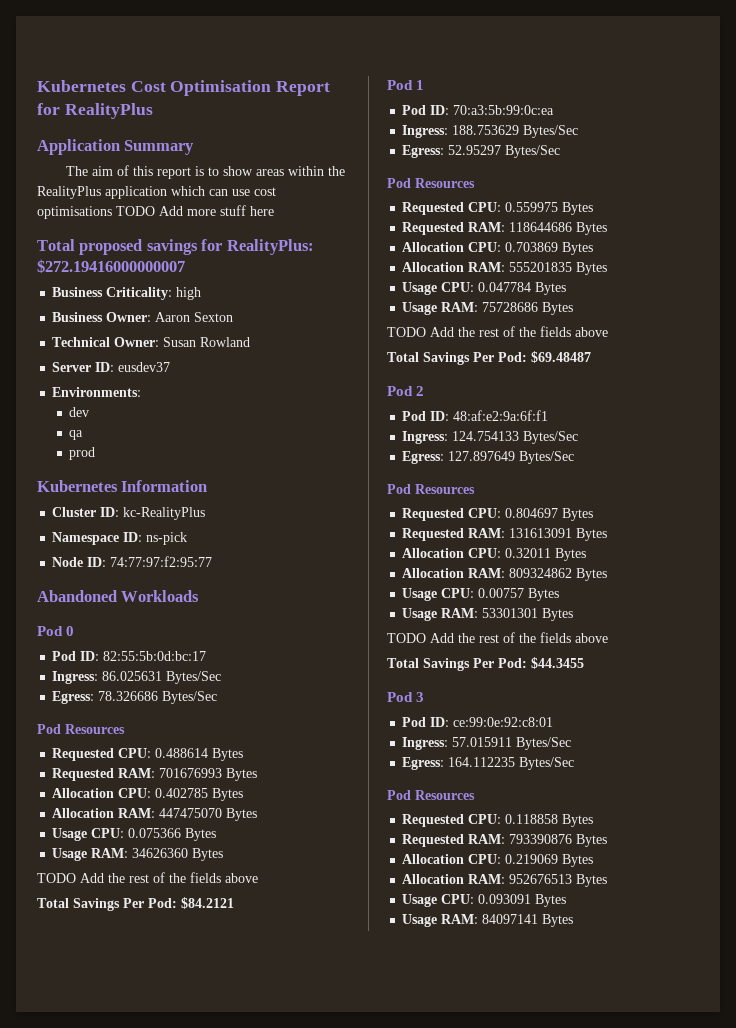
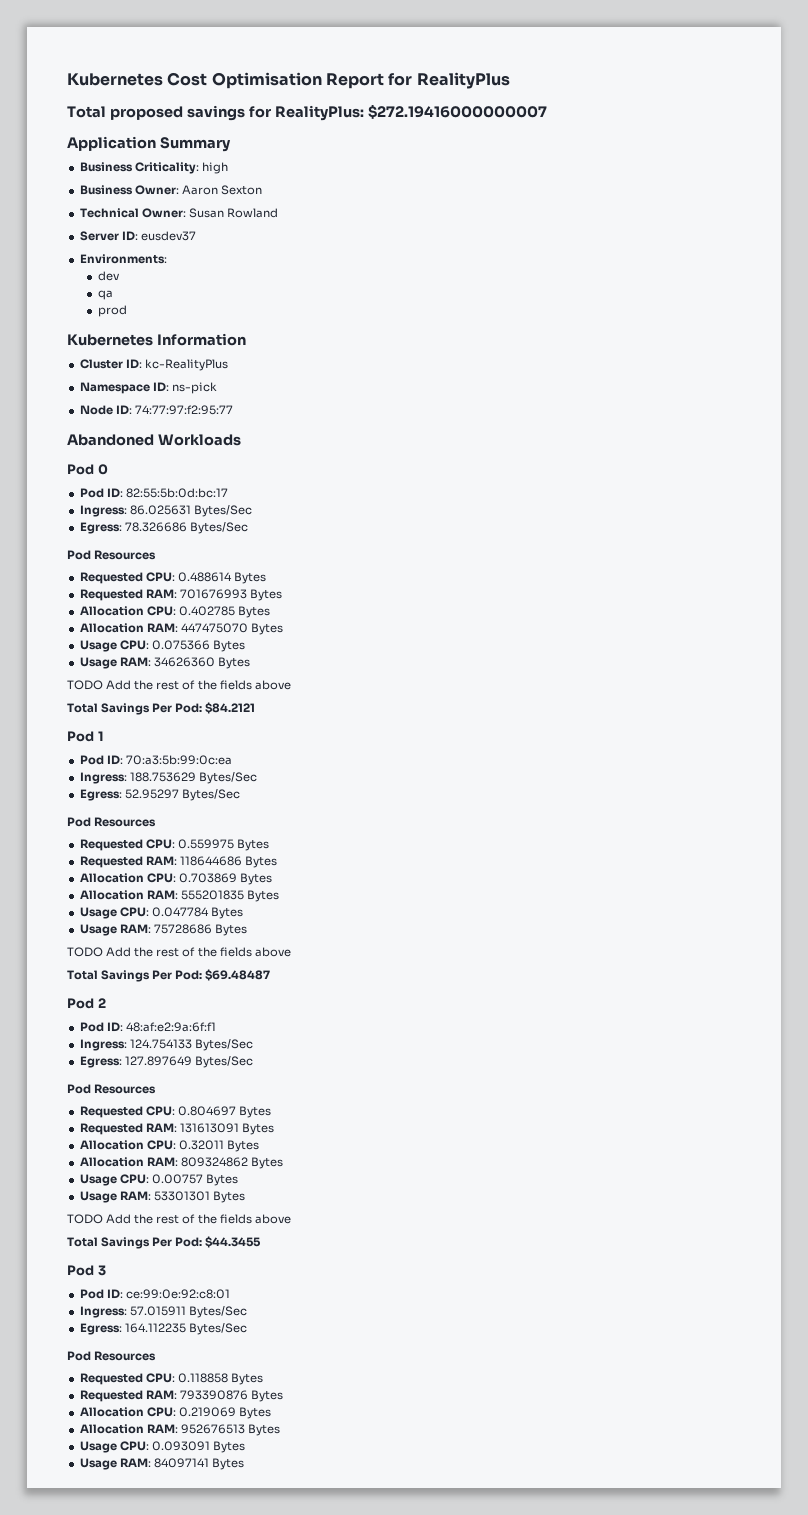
[37,139,195,155] [66,165,346,179] [37,186,276,199] [37,205,274,219] // Application Summary // The aim of this report is to show areas within the RealityPlus application which can use cost optimisations TODO Add more stuff here -> (510, 80) none
(185, 266) none -> [67,136,231,152] // Application Summary

